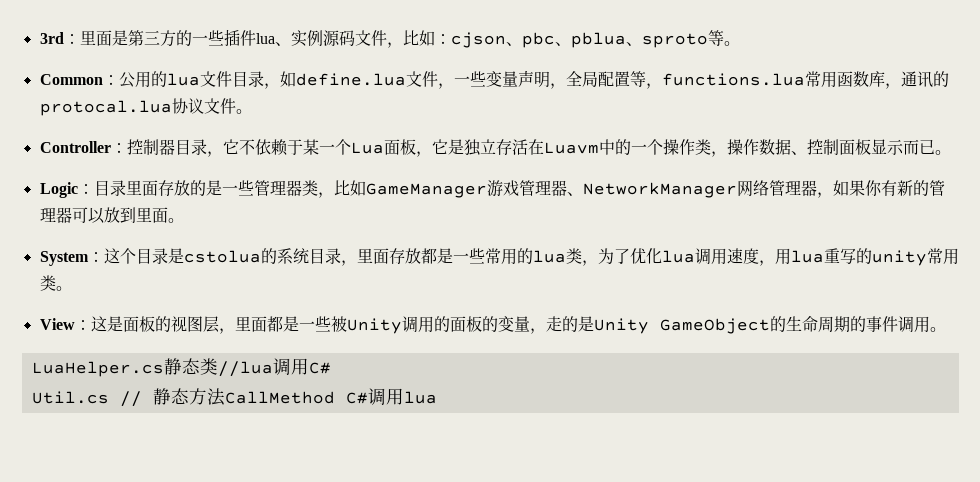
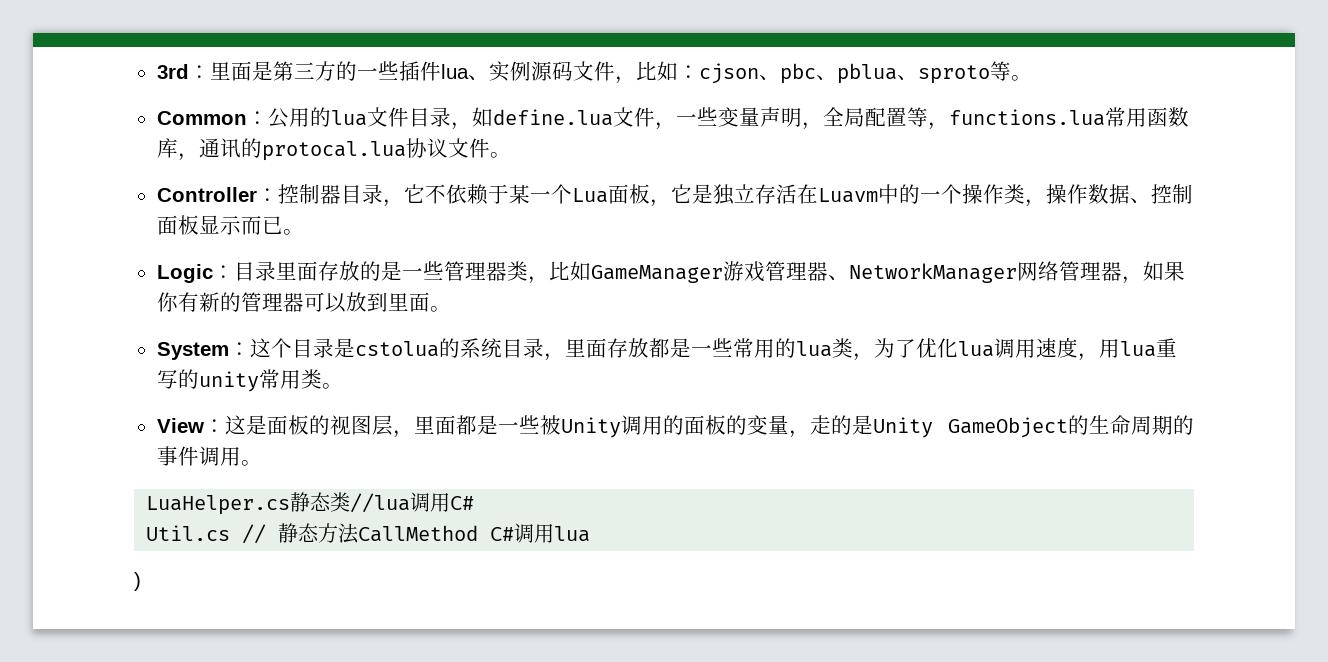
(437, 397) none -> [134,572,141,591] // )

